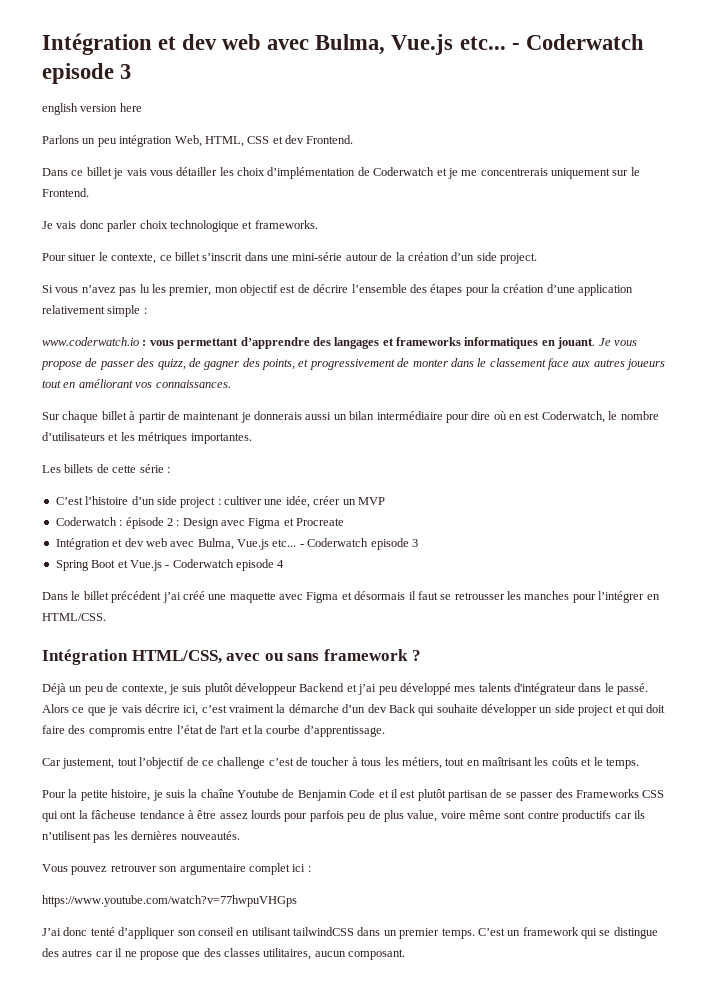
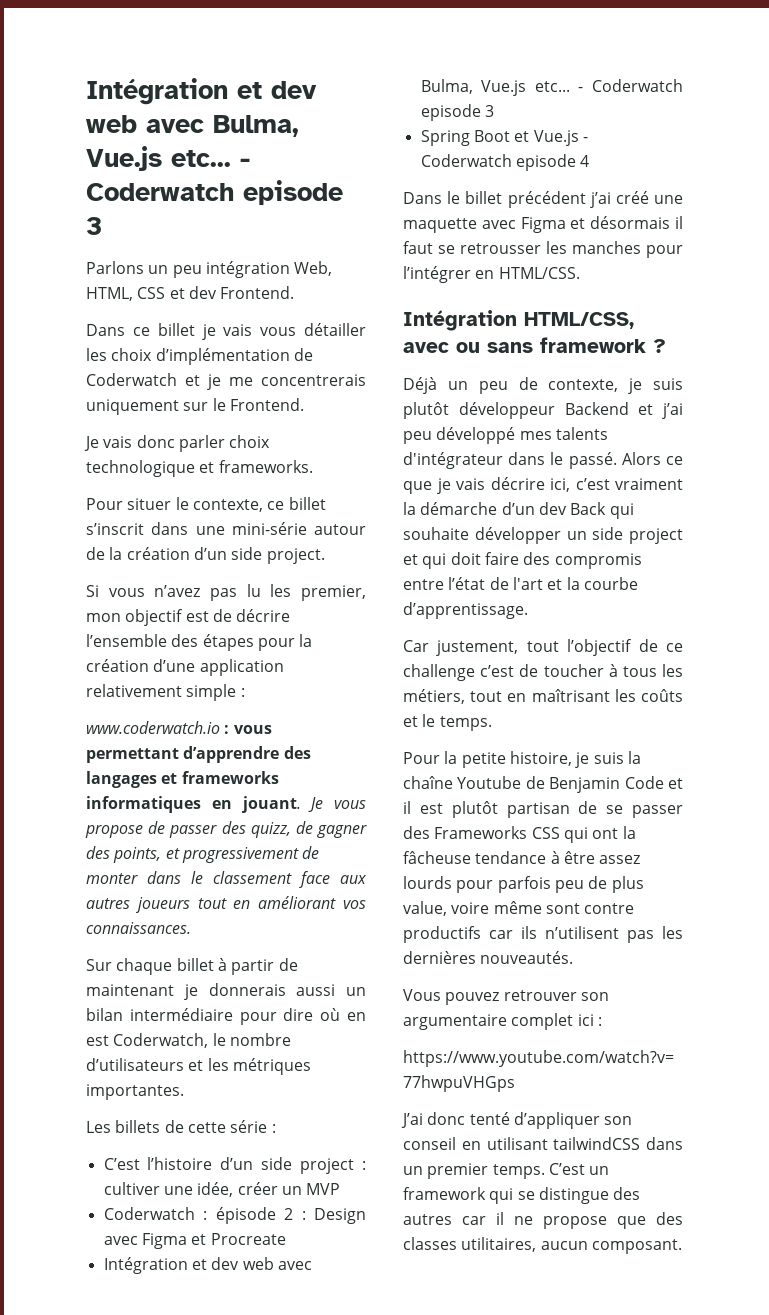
[42,103,142,115] // english version here -> (102, 226) none

